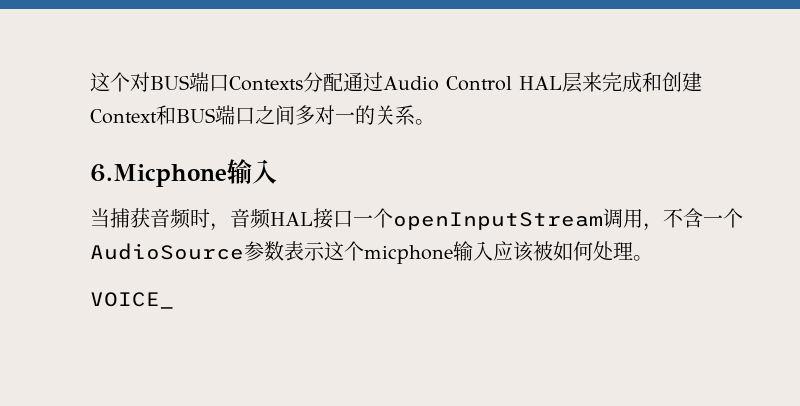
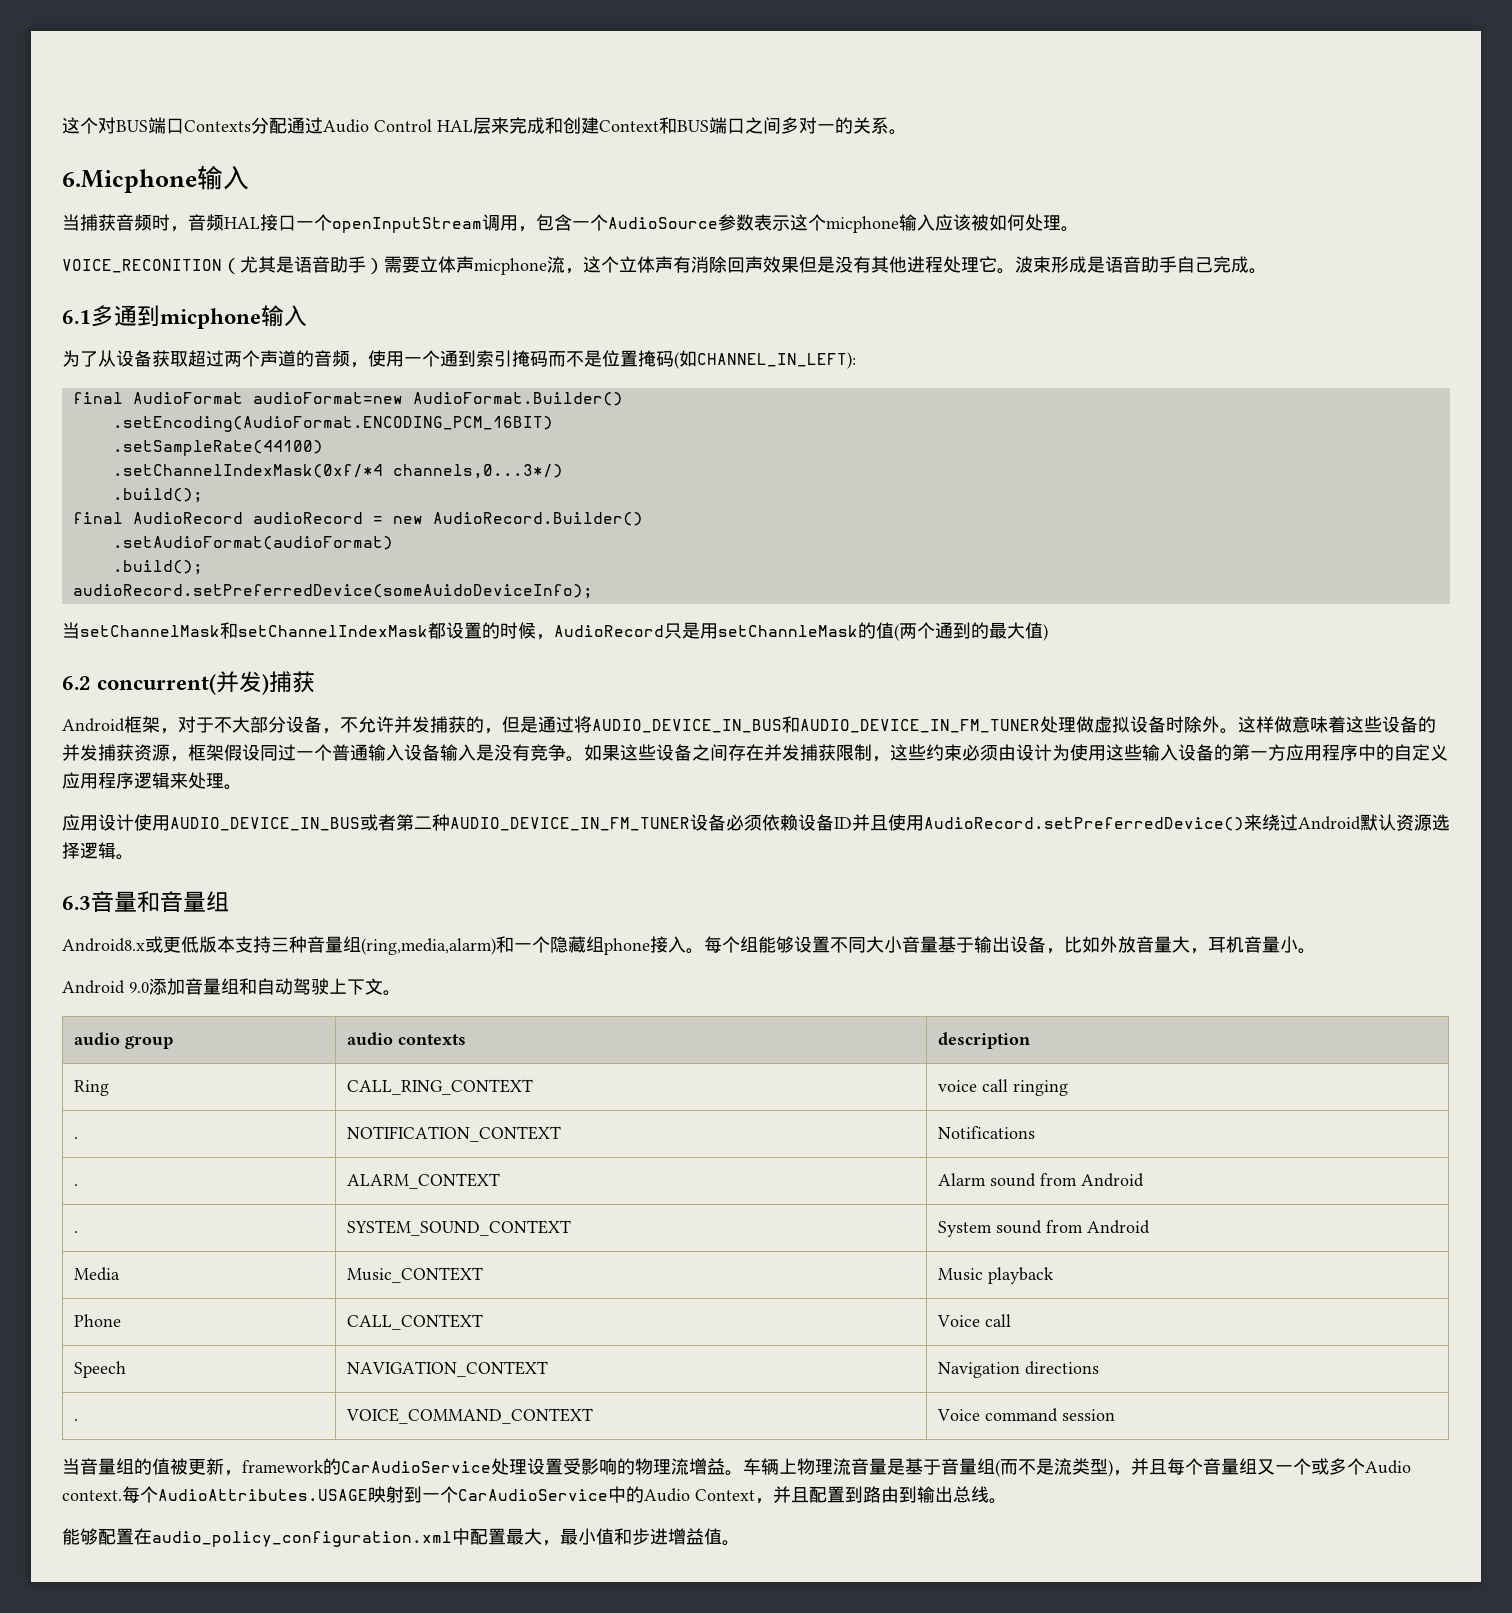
[663,208,683,228] 不 -> [536,214,554,231] 包
[90,292,174,309] VOICE_ -> [62,256,1267,275] [62,305,307,329] [62,350,856,369] [72,392,623,406] [112,416,553,432] [112,440,323,456] [112,464,563,479] [112,488,203,503] [72,512,643,526] [112,536,393,550] [112,560,203,575] [72,584,593,599] [62,622,1048,641] [62,671,316,695] [62,716,1436,734] [62,744,1448,762] [62,772,242,790] [62,814,1450,831] [62,842,134,860] [62,891,229,913] [62,936,1316,955] [62,978,401,996] [74,1032,174,1049] [347,1032,467,1045] [938,1032,1031,1049] [74,1080,110,1096] [347,1079,534,1095] [938,1079,1069,1096] [74,1137,79,1139] [347,1126,562,1142] [938,1126,1036,1139] [74,1184,79,1186] [347,1173,501,1189] [938,1173,1145,1187] [74,1231,79,1233] [347,1220,572,1236] [938,1220,1151,1237] [74,1267,121,1281] [347,1267,484,1283] [938,1267,1055,1284] [74,1314,122,1327] [347,1314,484,1330] [937,1314,1012,1327] [74,1361,127,1378] [347,1361,549,1377] [938,1361,1100,1378] [74,1419,79,1421] [346,1408,594,1424] [937,1408,1116,1422] [62,1458,1411,1477] [62,1486,1007,1504] [62,1528,740,1547] VOICE_RECONITION（尤其是语音助手）需要立体声micphone流，这个立体声有消除回声效果但是没有其他进程处理它。波束形成是语音助手自己完成。 // 6.1多通到micphone输入 // 为了从设备获取超过两个声道的音频，使用一个通到索引掩码而不是位置掩码(如CHANNEL_IN_LEFT): // final AudioFormat audioFormat=new AudioFormat.Builder() // .setEncoding(AudioFormat.ENCODING_PCM_16BIT) // .setSampleRate(44100) // .setChannelIndexMask(0xf/*4 channels,0...3*/) // .build(); // final AudioRecord audioRecord = new AudioRecord.Builder() // .setAudioFormat(audioFormat) // .build(); // audioRecord.setPreferredDevice(someAuidoDeviceInfo); // 当setChannelMask和setChannelIndexMask都设置的时候，AudioRecord只是用setChannleMask的值(两个通到的最大值) // 6.2 concurrent(并发)捕获 // Android框架，对于不大部分设备，不允许并发捕获的，但是通过将AUDIO_DEVICE_IN_BUS和AUDIO_DEVICE_IN_FM_TUNER处理做虚拟设备时除外。这样做意味着这些设备的并发捕获资源，框架假设同过一个普通输入设备输入是没有竞争。如果这些设备之间存在并发捕获限制，这些约束必须由设计为使用这些输入设备的第一方应用程序中的自定义应用程序逻辑来处理。 // 应用设计使用AUDIO_DEVICE_IN_BUS或者第二种AUDIO_DEVICE_IN_FM_TUNER设备必须依赖设备ID并且使用AudioRecord.setPreferredDevice()来绕过Android默认资源选择逻辑。 // 6.3音量和音量组 // Android8.x或更低版本支持三种音量组(ring,media,alarm)和一个隐藏组phone接入。每个组能够设置不同大小音量基于输出设备，比如外放音量大，耳机音量小。 // Android 9.0添加音量组和自动驾驶上下文。 // audio group | audio contexts | description // Ring | CALL_RING_CONTEXT | voice call ringing // . | NOTIFICATION_CONTEXT | Notifications // . | ALARM_CONTEXT | Alarm sound from Android // . | SYSTEM_SOUND_CONTEXT | System sound from Android // Media | Music_CONTEXT | Music playback // Phone | CALL_CONTEXT | Voice call // Speech | NAVIGATION_CONTEXT | Navigation directions // . | VOICE_COMMAND_CONTEXT | Voice command session // 当音量组的值被更新，framework的CarAudioService处理设置受影响的物理流增益。车辆上物理流音量是基于音量组(而不是流类型)，并且每个音量组又一个或多个Audio context.每个AudioAttributes.USAGE映射到一个CarAudioService中的Audio Context，并且配置到路由到输出总线。 // 能够配置在audio_policy_configuration.xml中配置最大，最小值和步进增益值。

